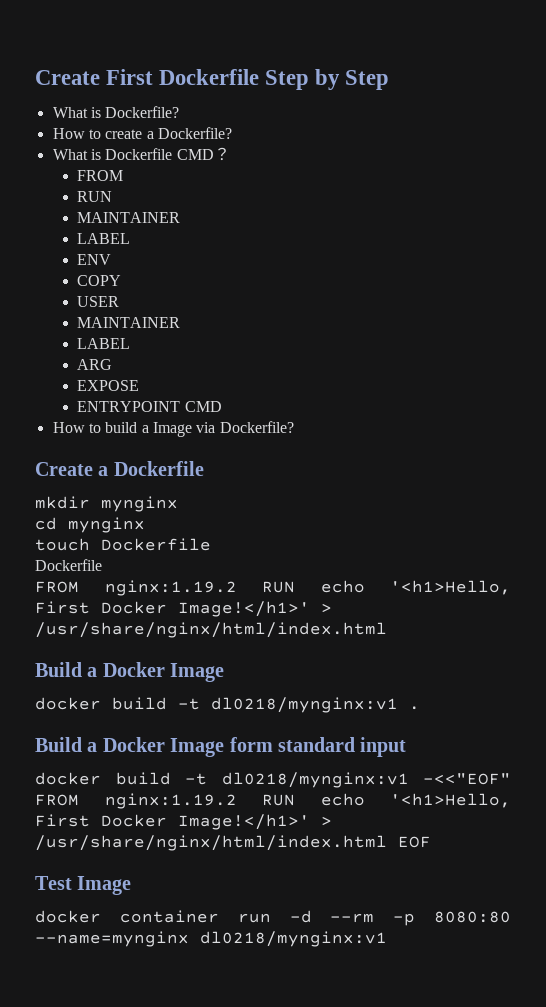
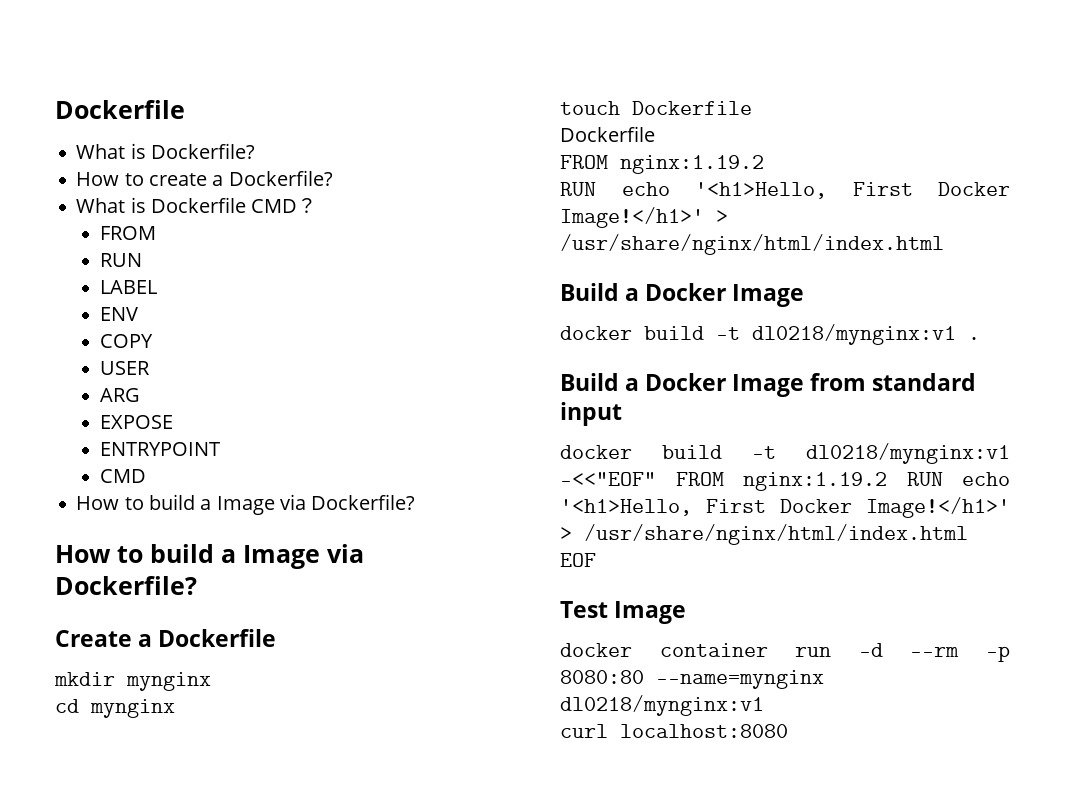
[35,69,390,90] Create First Dockerfile Step by Step -> [55,100,185,119] Dockerfile
[77,212,181,223] // MAINTAINER -> (142, 260) none
[77,317,181,328] [77,338,131,349] // MAINTAINER // LABEL -> (150, 368) none
(181, 406) none -> (220, 449) //
(294, 427) none -> [55,544,364,569] [55,576,197,595] // How to build a Image via Dockerfile?
(237, 588) none -> (764, 164) //
[229,737,273,752] form -> [810,373,867,391] from
(387, 939) none -> [560,724,788,738] // curl localhost:8080

